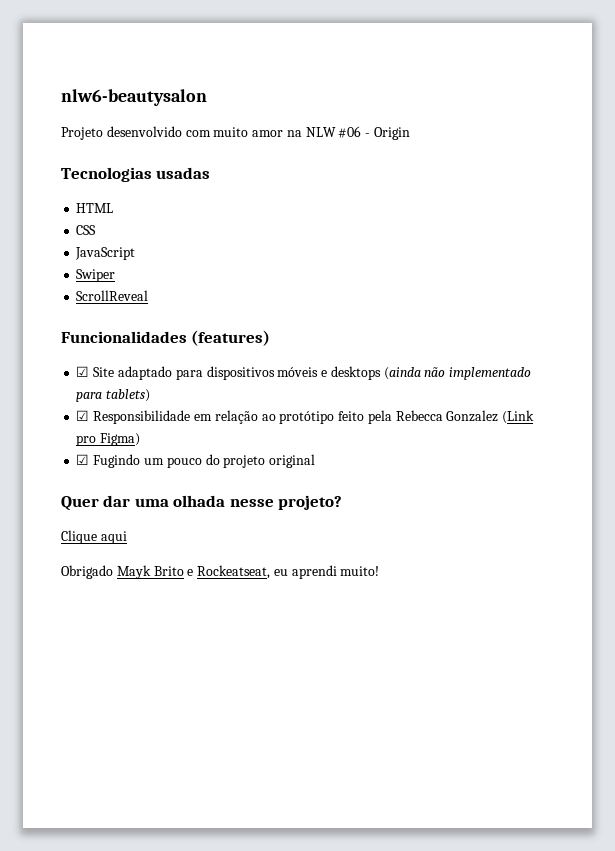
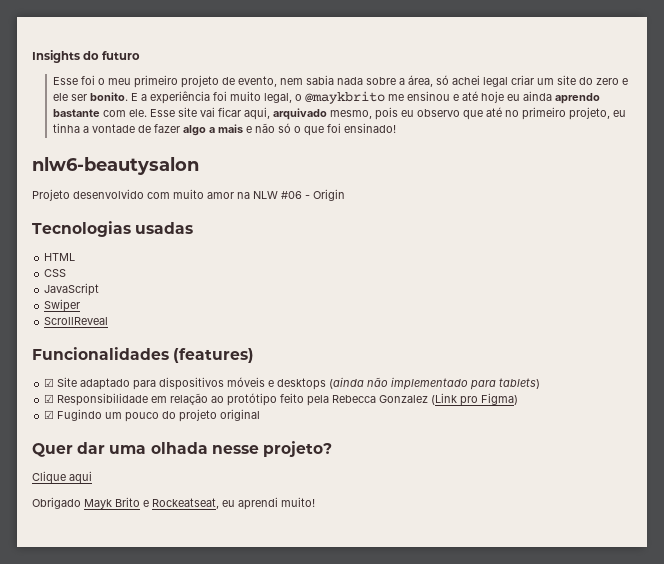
(61, 97) none -> [32,50,141,63] [52,75,628,88] [52,91,600,104] [52,107,626,120] [52,123,396,136] Insights do futuro // Esse foi o meu primeiro projeto de evento, nem sabia nada sobre a área, só achei legal criar um site do zero e ele ser bonito. E a experiência foi muito legal, o @maykbrito me ensinou e até hoje eu ainda aprendo bastante com ele. Esse site vai ficar aqui, arquivado mesmo, pois eu observo que até no primeiro projeto, eu tinha a vontade de fazer algo a mais e não só o que foi ensinado! //

